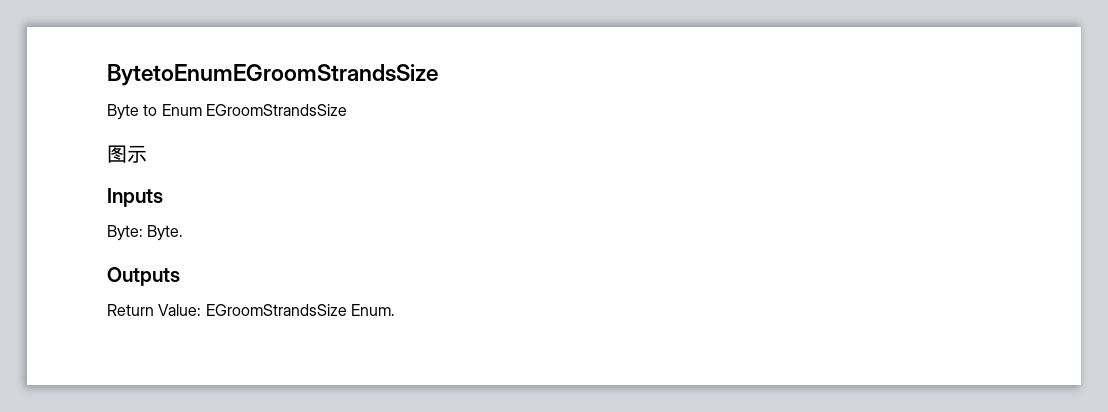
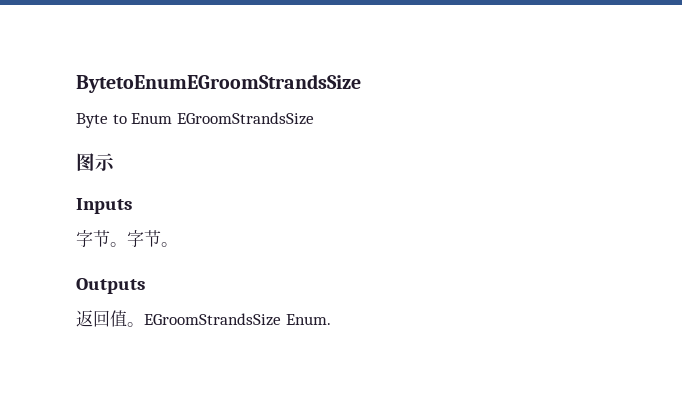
[107,225,184,241] Byte: Byte. -> [76,230,178,247] 字节。字节。
[107,304,202,316] Return Value: -> [76,310,144,327] 返回值。

